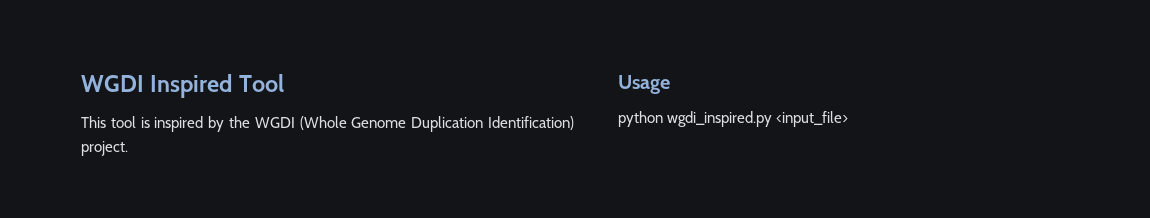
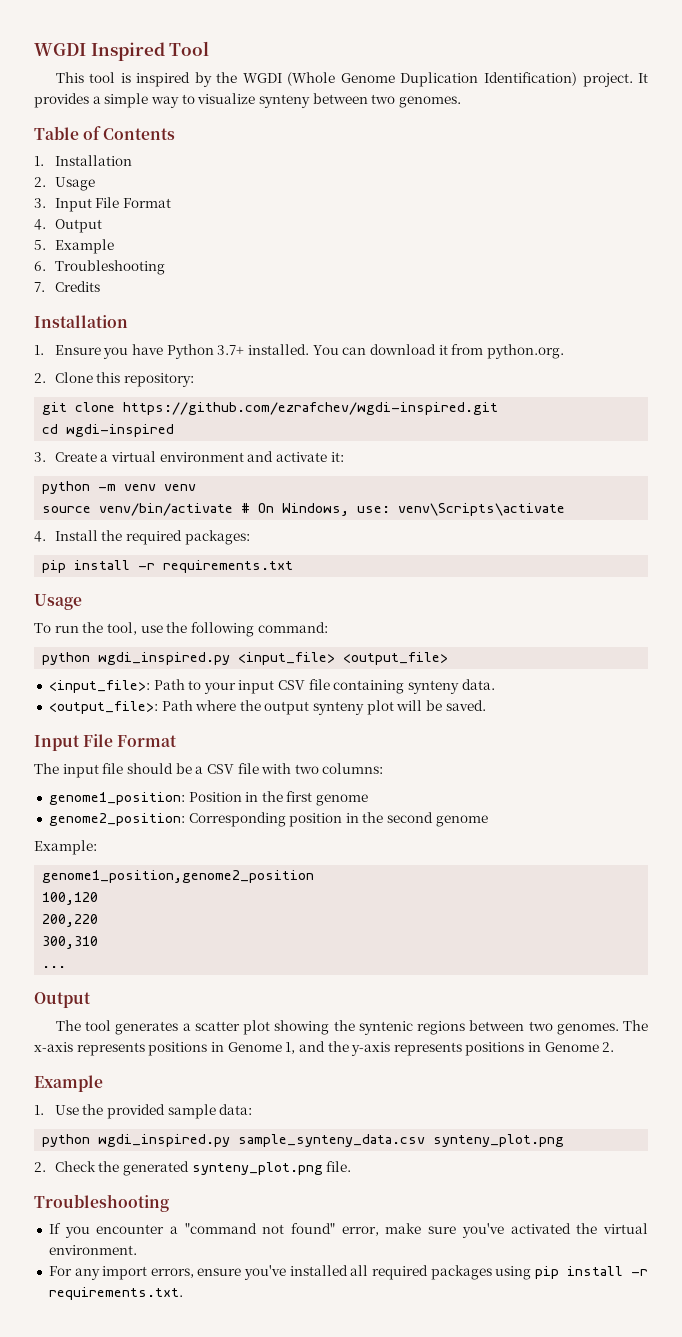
[618,75,670,94] [618,111,849,127] // Usage // python wgdi_inspired.py <input_file> -> [638,73,648,83] [34,93,461,108] [34,126,176,140] [34,155,132,166] [34,177,95,191] [34,197,172,212] [34,219,102,233] [34,239,114,254] [34,260,165,275] [34,281,100,292] [34,315,128,328] [34,344,564,359] [34,372,195,387] [42,402,499,415] [42,424,175,437] [34,451,344,462] [42,481,197,494] [42,503,566,516] [34,530,250,545] [42,560,294,573] [34,594,82,610] [34,622,328,637] [42,652,449,665] [48,679,495,694] [48,700,486,715] [34,734,178,751] [34,763,384,778] [48,791,369,806] [48,812,488,827] [34,840,97,855] [42,870,315,883] [42,892,99,905] [42,914,99,927] [42,936,99,949] [42,966,67,968] [34,992,91,1008] [55,1020,649,1035] [34,1041,615,1056] [34,1075,103,1092] [34,1104,253,1119] [42,1134,565,1147] [34,1161,352,1176] [34,1194,169,1212] [48,1223,648,1238] [48,1245,137,1255] [48,1265,648,1280] [48,1287,183,1300] It provides a simple way to visualize synteny between two genomes. // Table of Contents // 1. Installation // 2. Usage // 3. Input File Format // 4. Output // 5. Example // 6. Troubleshooting // 7. Credits // Installation // 1. Ensure you have Python 3.7+ installed. You can download it from python.org. // 2. Clone this repository: // git clone https://github.com/ezrafchev/wgdi-inspired.git // cd wgdi-inspired // 3. Create a virtual environment and activate it: // python -m venv venv // source venv/bin/activate # On Windows, use: venv\Scripts\activate // 4. Install the required packages: // pip install -r requirements.txt // Usage // To run the tool, use the following command: // python wgdi_inspired.py <input_file> <output_file> // <input_file>: Path to your input CSV file containing synteny data. // <output_file>: Path where the output synteny plot will be saved. // Input File Format // The input file should be a CSV file with two columns: // genome1_position: Position in the first genome // genome2_position: Corresponding position in the second genome // Example: // genome1_position,genome2_position // 100,120 // 200,220 // 300,310 // ... // Output // The tool generates a scatter plot showing the syntenic regions between two genomes. The x-axis represents positions in Genome 1, and the y-axis represents positions in Genome 2. // Example // 1. Use the provided sample data: // python wgdi_inspired.py sample_synteny_data.csv synteny_plot.png // 2. Check the generated synteny_plot.png file. // Troubleshooting // If you encounter a "command not found" error, make sure you've activated the virtual environment. // For any import errors, ensure you've installed all required packages using pip install -r requirements.txt.

